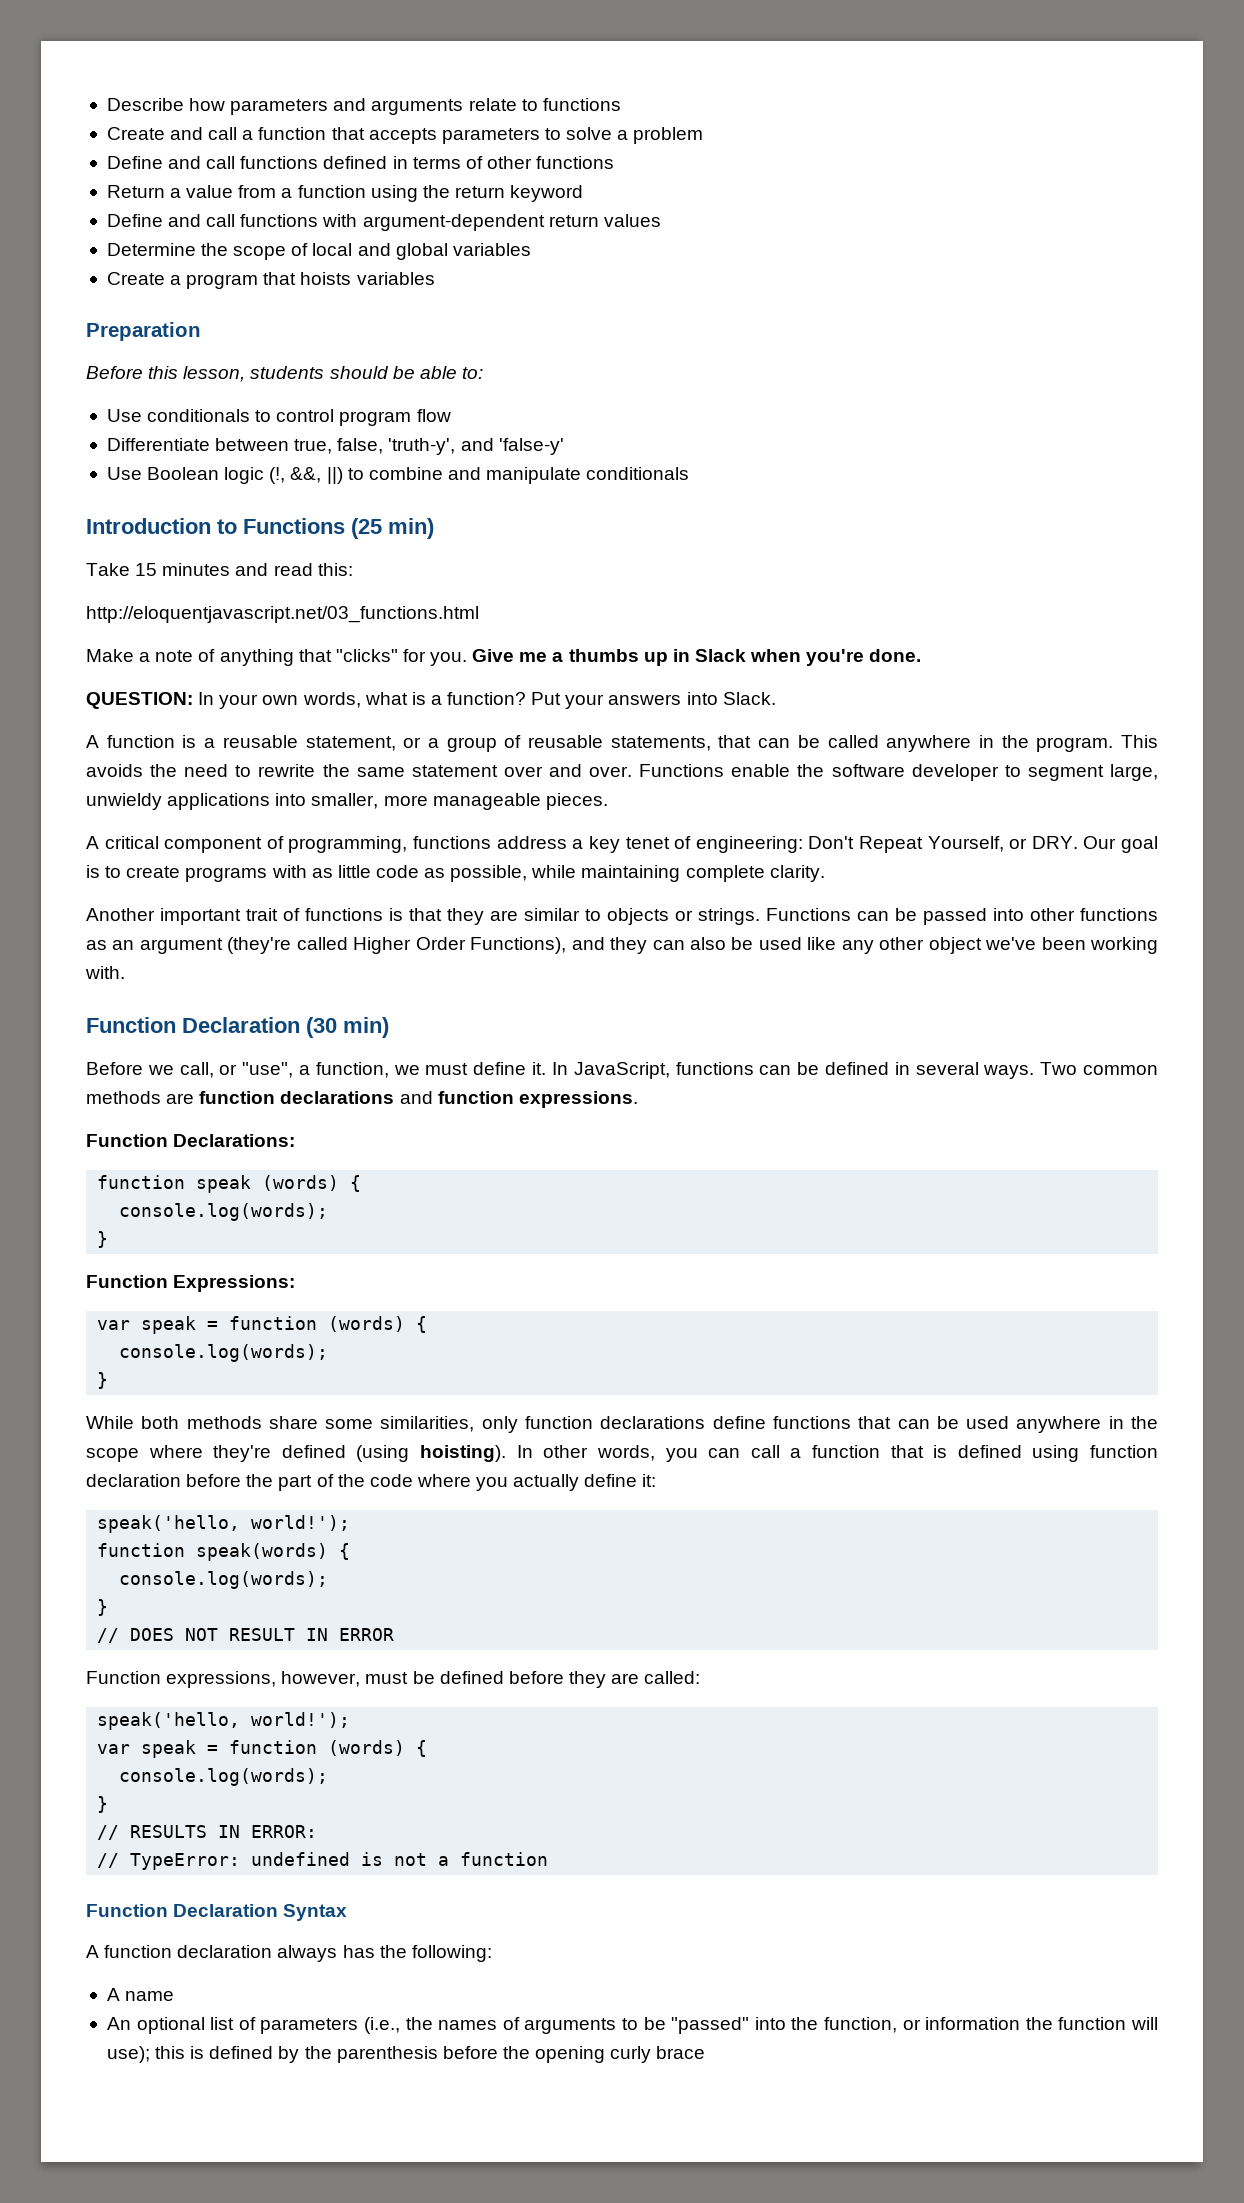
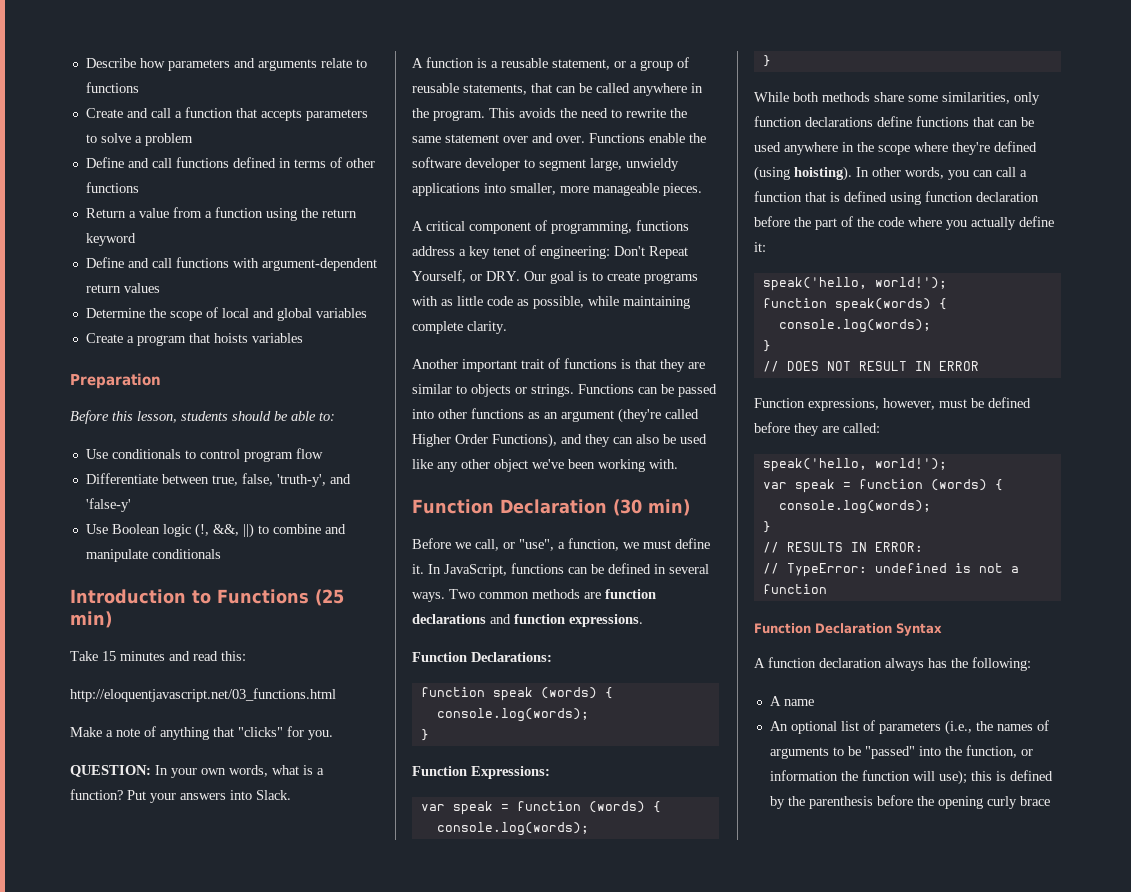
[472,649,922,666] Give me a thumbs up in Slack when you're done. -> (333, 735) none

